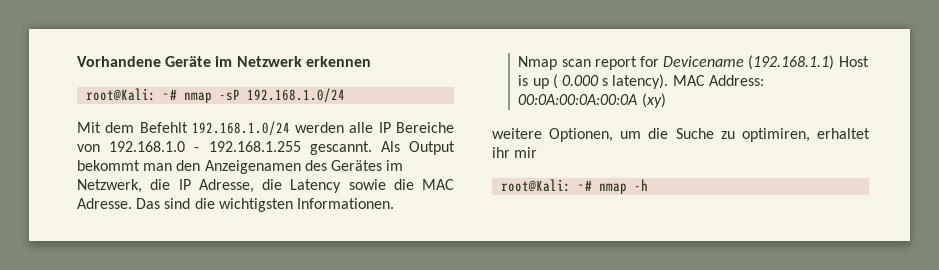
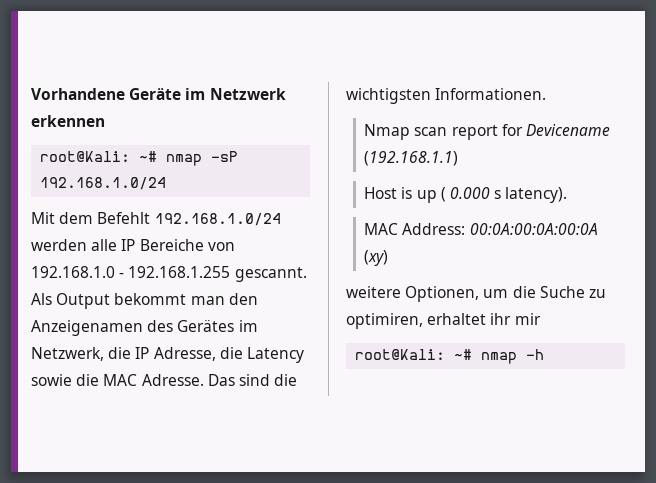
(835, 62) none -> (459, 158) //
(669, 81) none -> (568, 195) //

